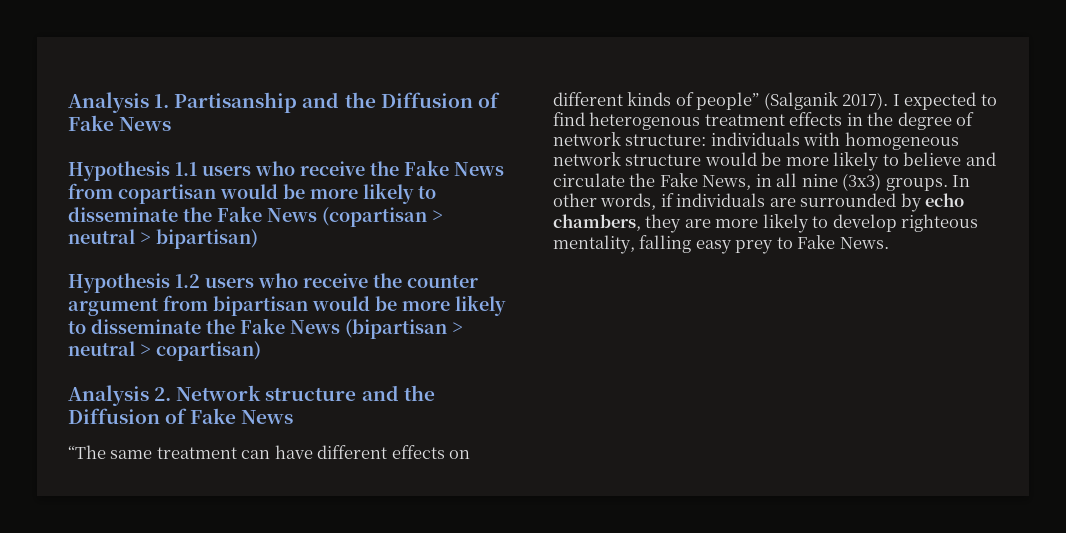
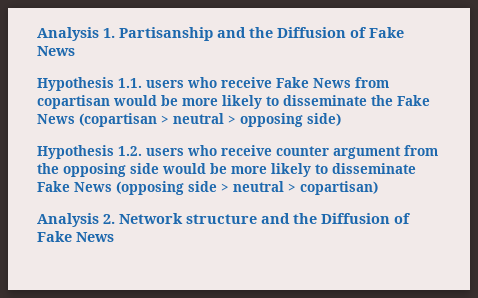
[175,161,399,176] 1.1 users who receive the -> [118,77,272,88] 1.1. users who receive
[156,229,258,249] [68,273,402,293] bipartisan) // Hypothesis 1.2 users who receive the -> [240,113,341,127] [37,145,272,159] opposing side) // Hypothesis 1.2. users who receive
[213,295,506,316] [68,318,447,339] bipartisan would be more likely to disseminate the Fake News (bipartisan -> [37,163,416,177] [37,181,217,195] the opposing side would be more likely to disseminate Fake News (opposing side
[68,445,471,459] [553,92,997,110] [553,112,975,130] [553,132,959,150] [553,152,996,171] [553,173,971,191] [553,193,965,212] [553,214,979,233] [553,235,889,254] // “The same treatment can have different effects on different kinds of people” (Salganik 2017). I expected to find heterogenous treatment effects in the degree of network structure: individuals with homogeneous network structure would be more likely to believe and circulate the Fake News, in all nine (3x3) groups. In other words, if individuals are surrounded by echo chambers, they are more likely to develop righteous mentality, falling easy prey to Fake News. -> (114, 237) none

